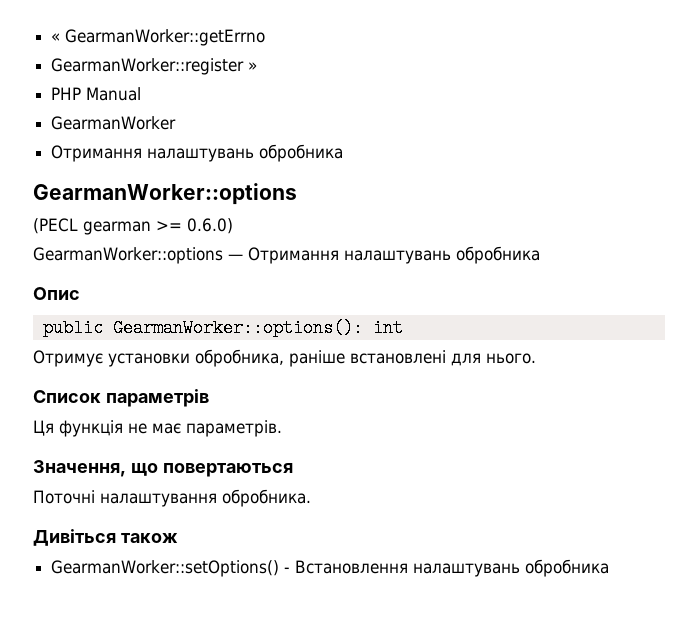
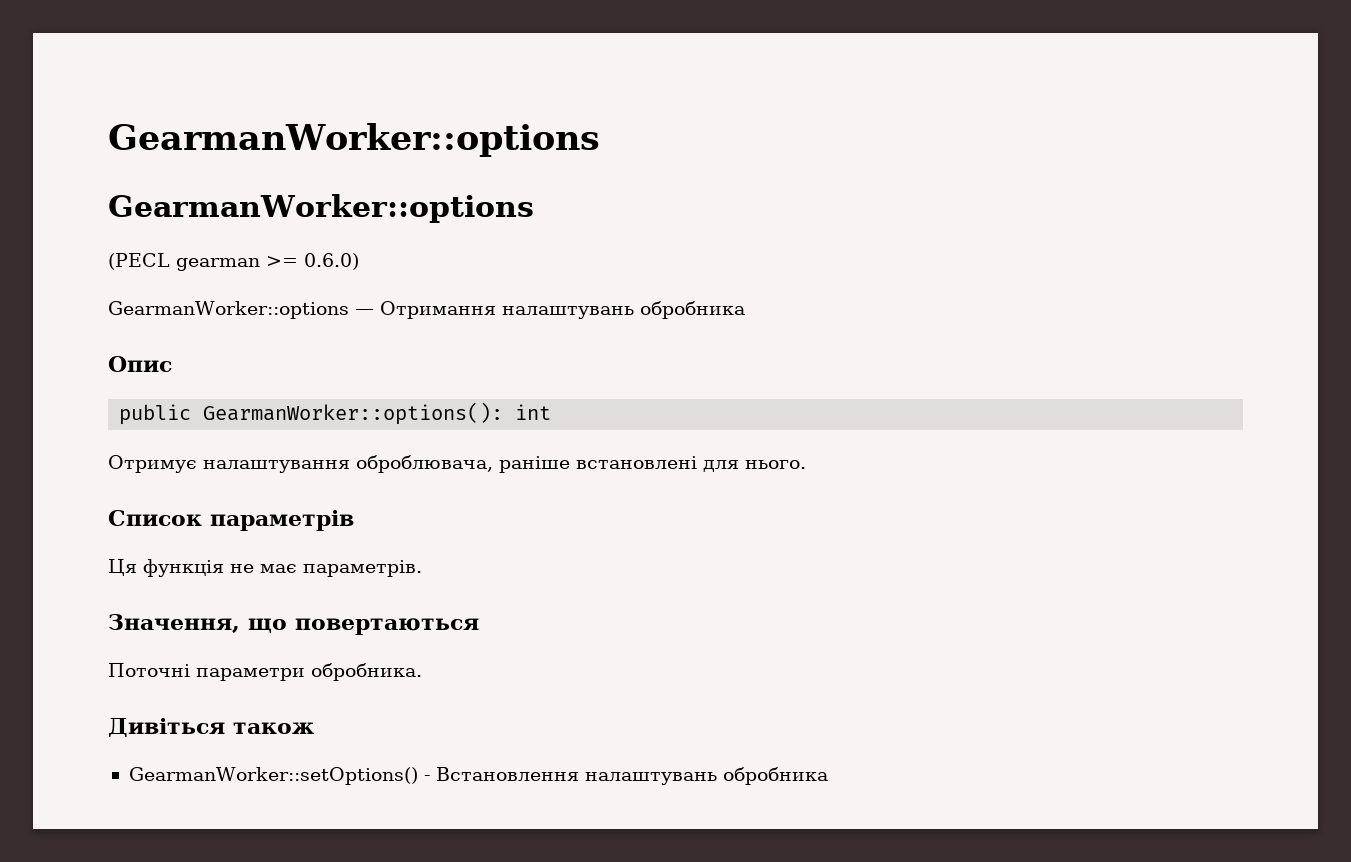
[51,29,266,46] [51,58,258,75] [51,87,142,101] [51,116,177,130] [51,144,344,162] « GearmanWorker::getErrno // GearmanWorker::register » // PHP Manual // GearmanWorker // Отримання налаштувань обробника -> [108,123,600,157] GearmanWorker::options
[108,349,284,367] установки обробника, -> [203,455,493,473] налаштування оброблювача,
[100,493,217,507] налаштування -> [196,668,305,681] параметри

